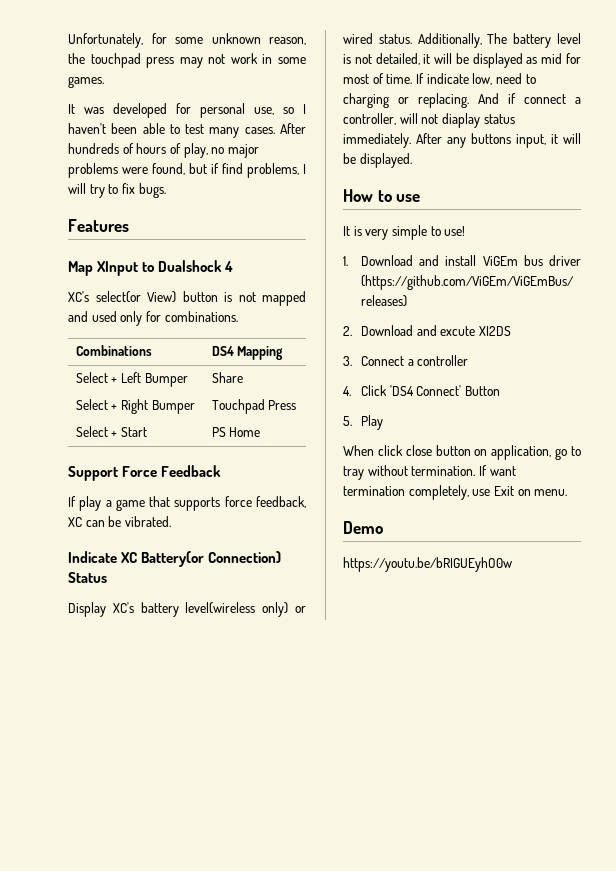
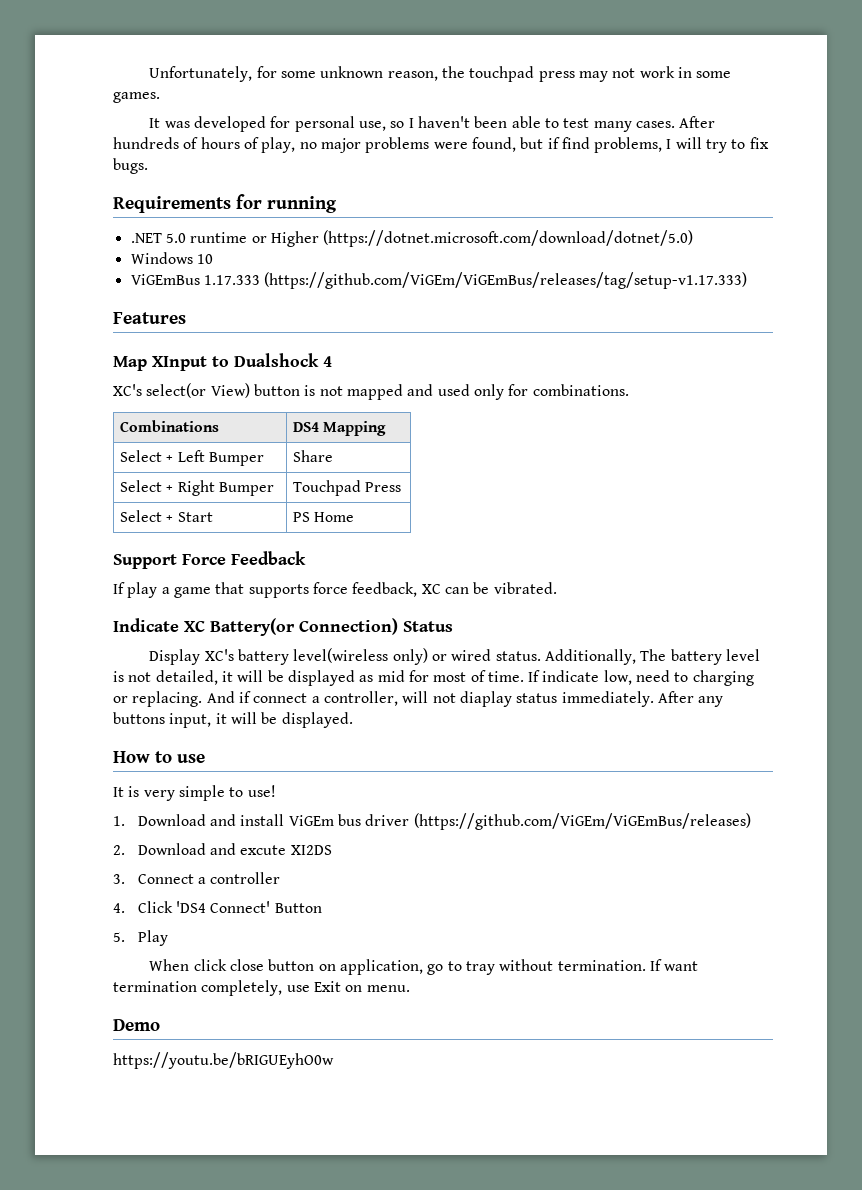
(166, 190) none -> [113,194,337,213] [130,230,694,247] [130,252,213,264] [130,272,748,289] // Requirements for running // .NET 5.0 runtime or Higher (https://dotnet.microsoft.com/download/dotnet/5.0) // Windows 10 // ViGEmBus 1.17.333 (https://github.com/ViGEm/ViGEmBus/releases/tag/setup-v1.17.333)

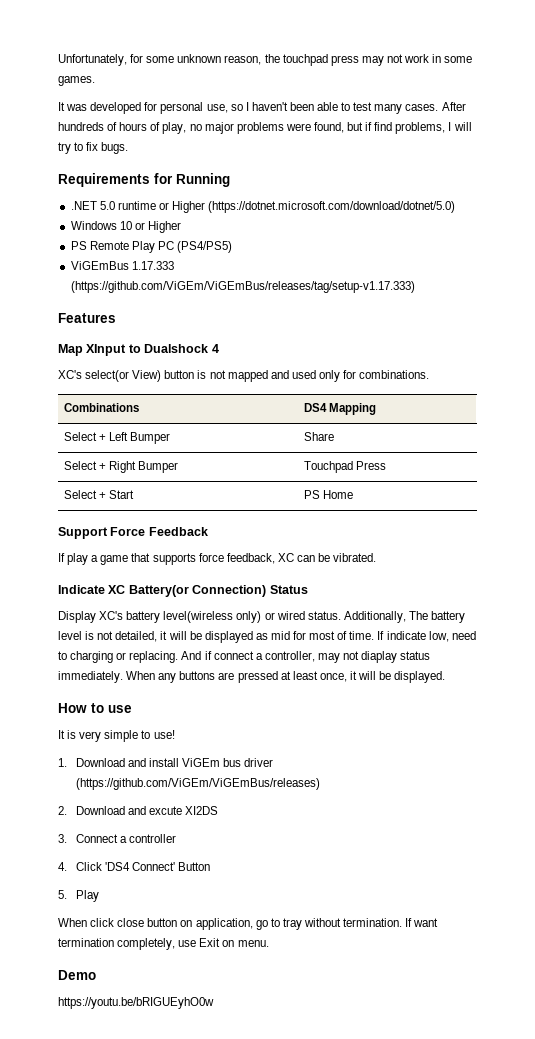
[267,196,337,213] running -> [176,173,230,187] Running
(213, 259) none -> [134,221,181,233] [70,241,233,253] or Higher // PS Remote Play PC (PS4/PS5)
[402,691,429,703] will -> [317,653,340,663] may
[657,691,694,703] After -> [126,671,156,680] When
[169,713,212,728] input, -> [218,671,347,683] are pressed at least once,

